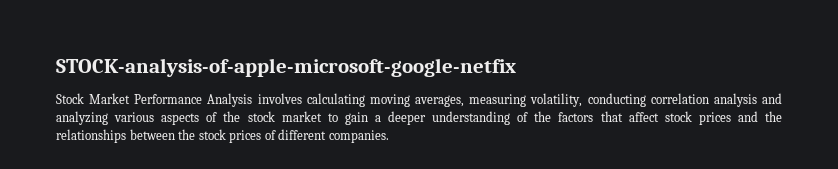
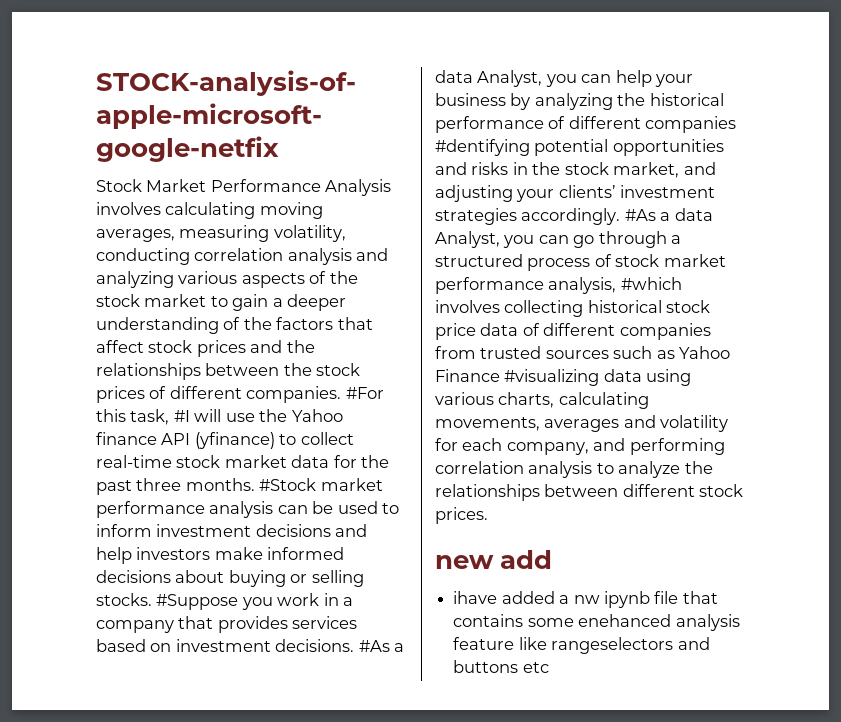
(389, 136) none -> [345,387,384,399] [96,409,343,425] [96,432,354,449] [96,455,390,468] [96,478,383,495] [96,501,400,518] [96,524,368,537] [96,547,345,564] [96,570,364,587] [96,593,354,610] [96,616,358,633] [96,639,405,652] [435,70,694,87] [435,93,724,110] [435,116,737,133] [435,139,724,156] [435,162,716,178] [435,185,716,202] [435,208,713,225] [435,231,682,248] [435,254,726,271] [435,277,682,294] [435,300,711,317] [435,323,711,340] [435,346,731,359] [435,369,692,386] [435,392,649,409] [435,415,729,432] [435,438,725,455] [435,461,713,478] [435,484,744,501] [435,507,488,524] [435,550,553,569] [453,591,718,608] [453,614,740,631] [453,637,710,654] [453,660,549,673] #For this task, #I will use the Yahoo finance API (yfinance) to collect real-time stock market data for the past three months. #Stock market performance analysis can be used to inform investment decisions and help investors make informed decisions about buying or selling stocks. #Suppose you work in a company that provides services based on investment decisions. #As a data Analyst, you can help your business by analyzing the historical performance of different companies #dentifying potential opportunities and risks in the stock market, and adjusting your clients’ investment strategies accordingly. #As a data Analyst, you can go through a structured process of stock market performance analysis, #which involves collecting historical stock price data of different companies from trusted sources such as Yahoo Finance #visualizing data using various charts, calculating movements, averages and volatility for each company, and performing correlation analysis to analyze the relationships between different stock prices. // new add // ihave added a nw ipynb file that contains some enehanced analysis feature like rangeselectors and buttons etc

